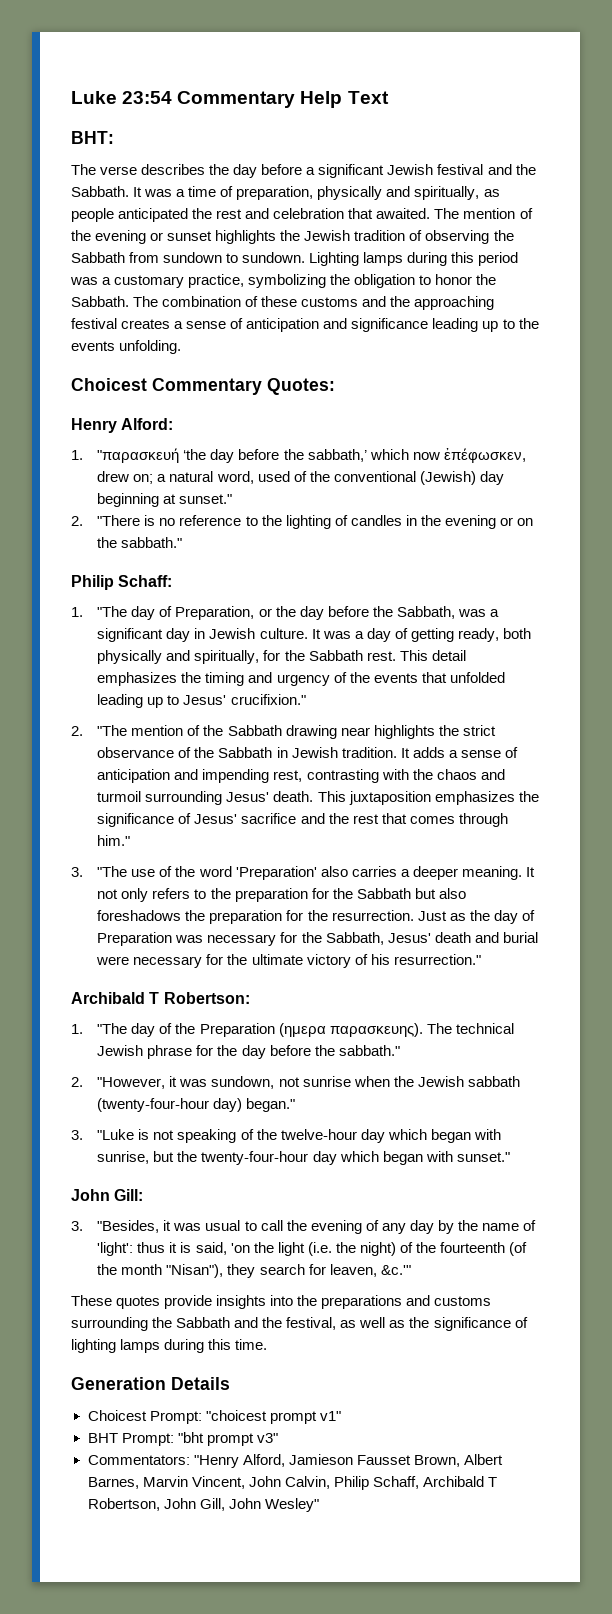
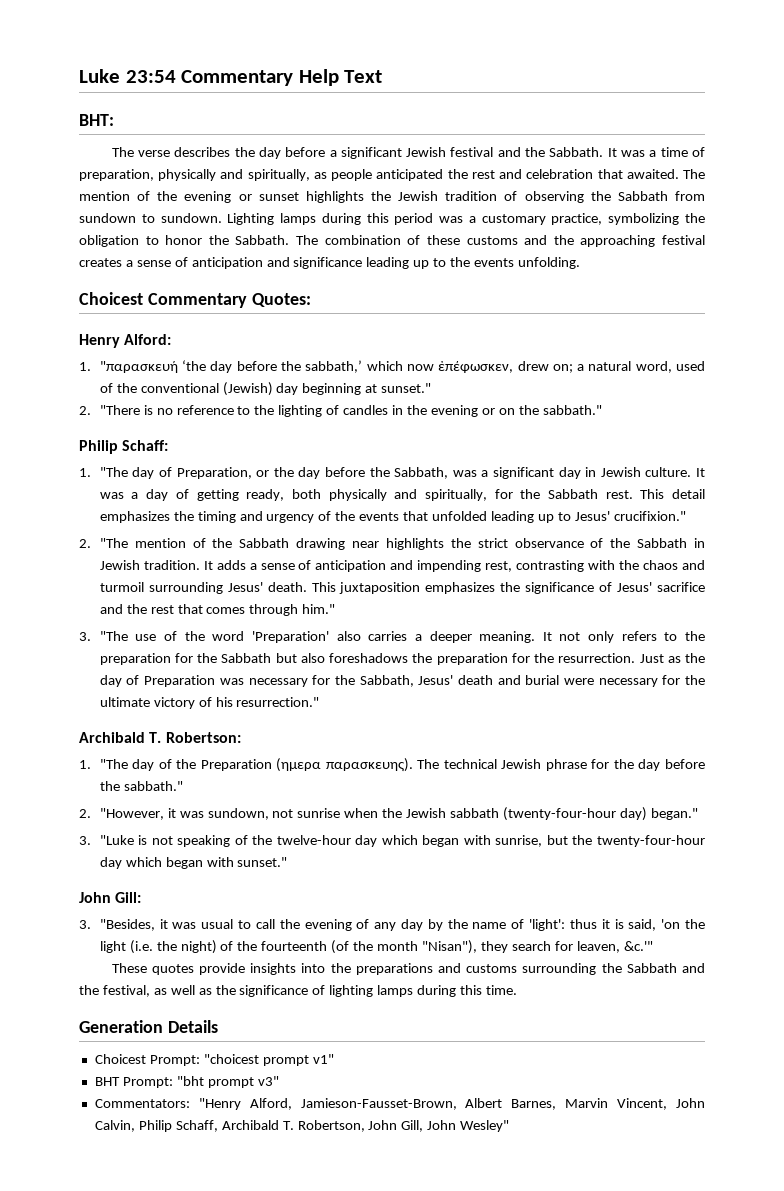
[149,992,160,1004] T -> [149,732,162,743] T.
[288,1454,460,1467] Jamieson Fausset Brown, -> [300,1098,457,1110] Jamieson-Fausset-Brown,
[487,1477,497,1487] T -> [282,1121,294,1130] T.

